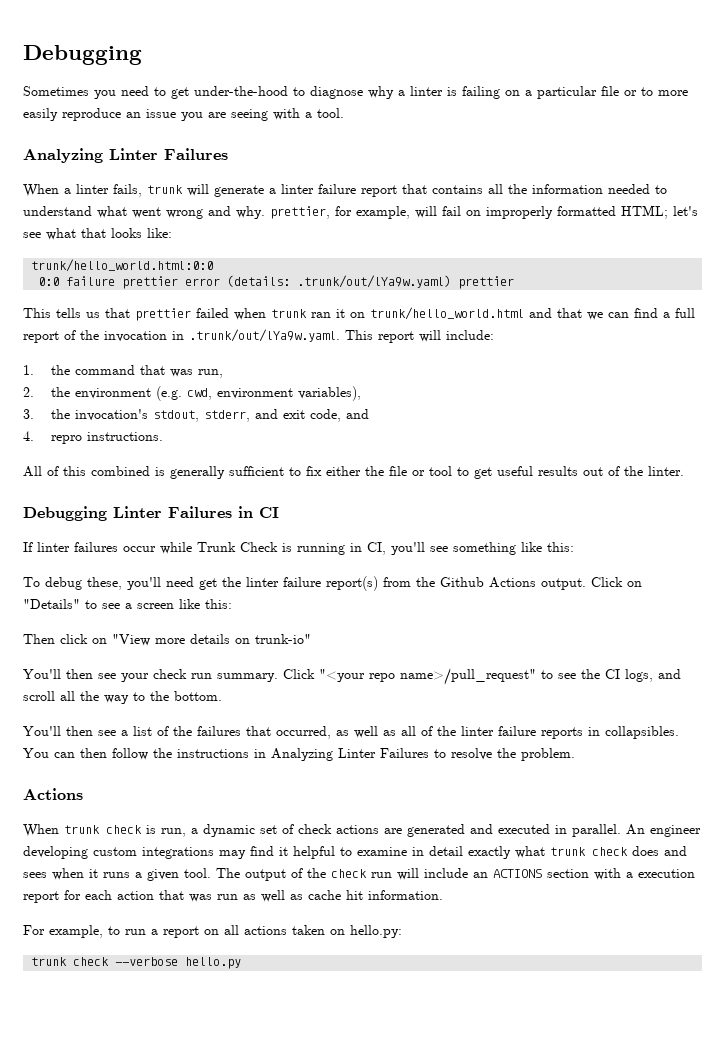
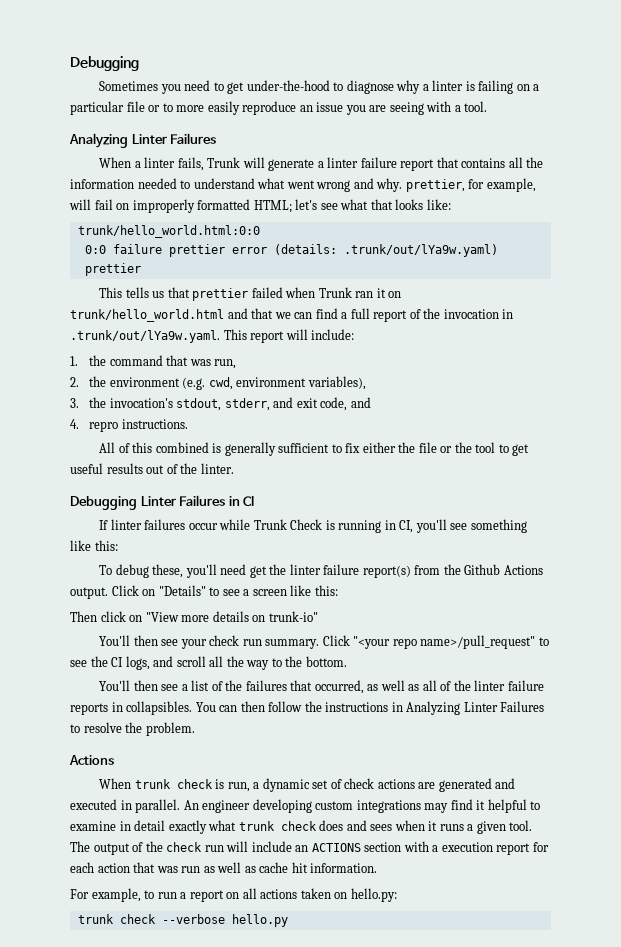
[147,185,183,194] trunk -> [207,157,241,168] Trunk
[271,309,307,318] trunk -> [318,287,352,298] Trunk
(425, 473) none -> [454,442,472,453] the

